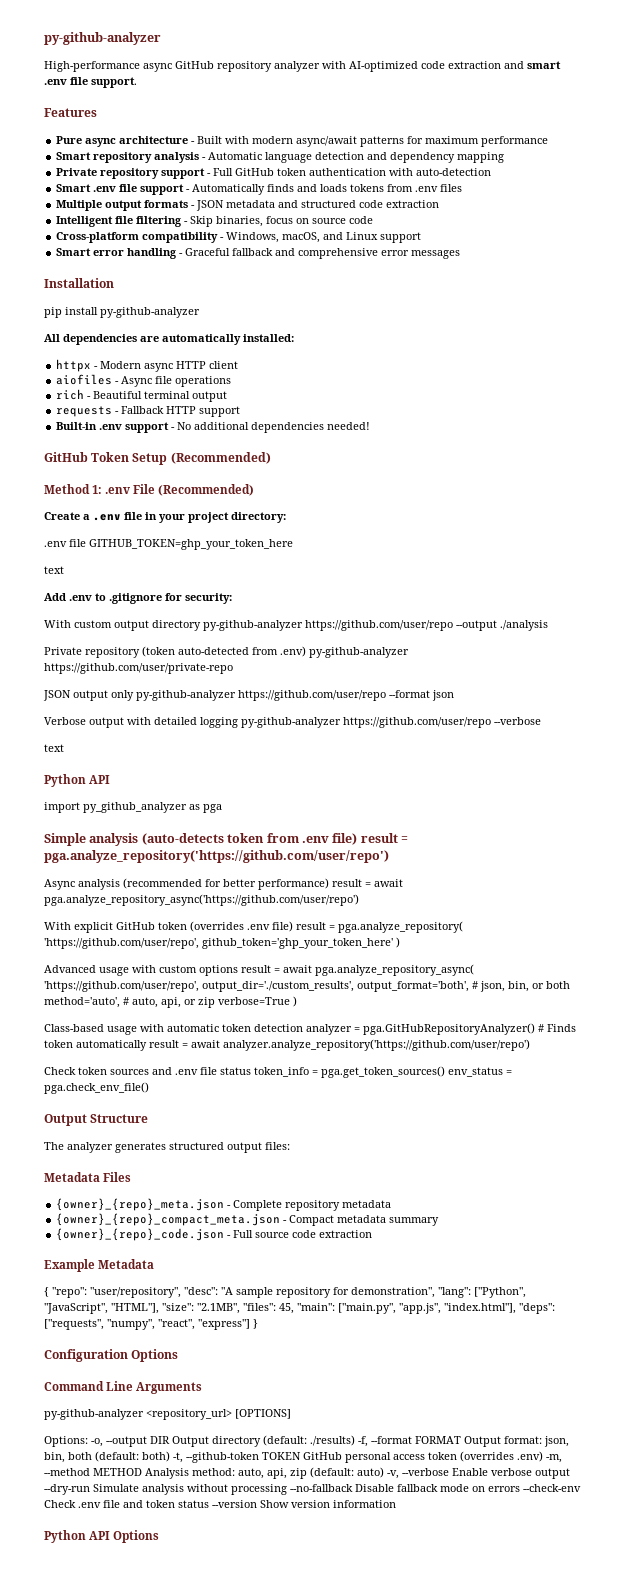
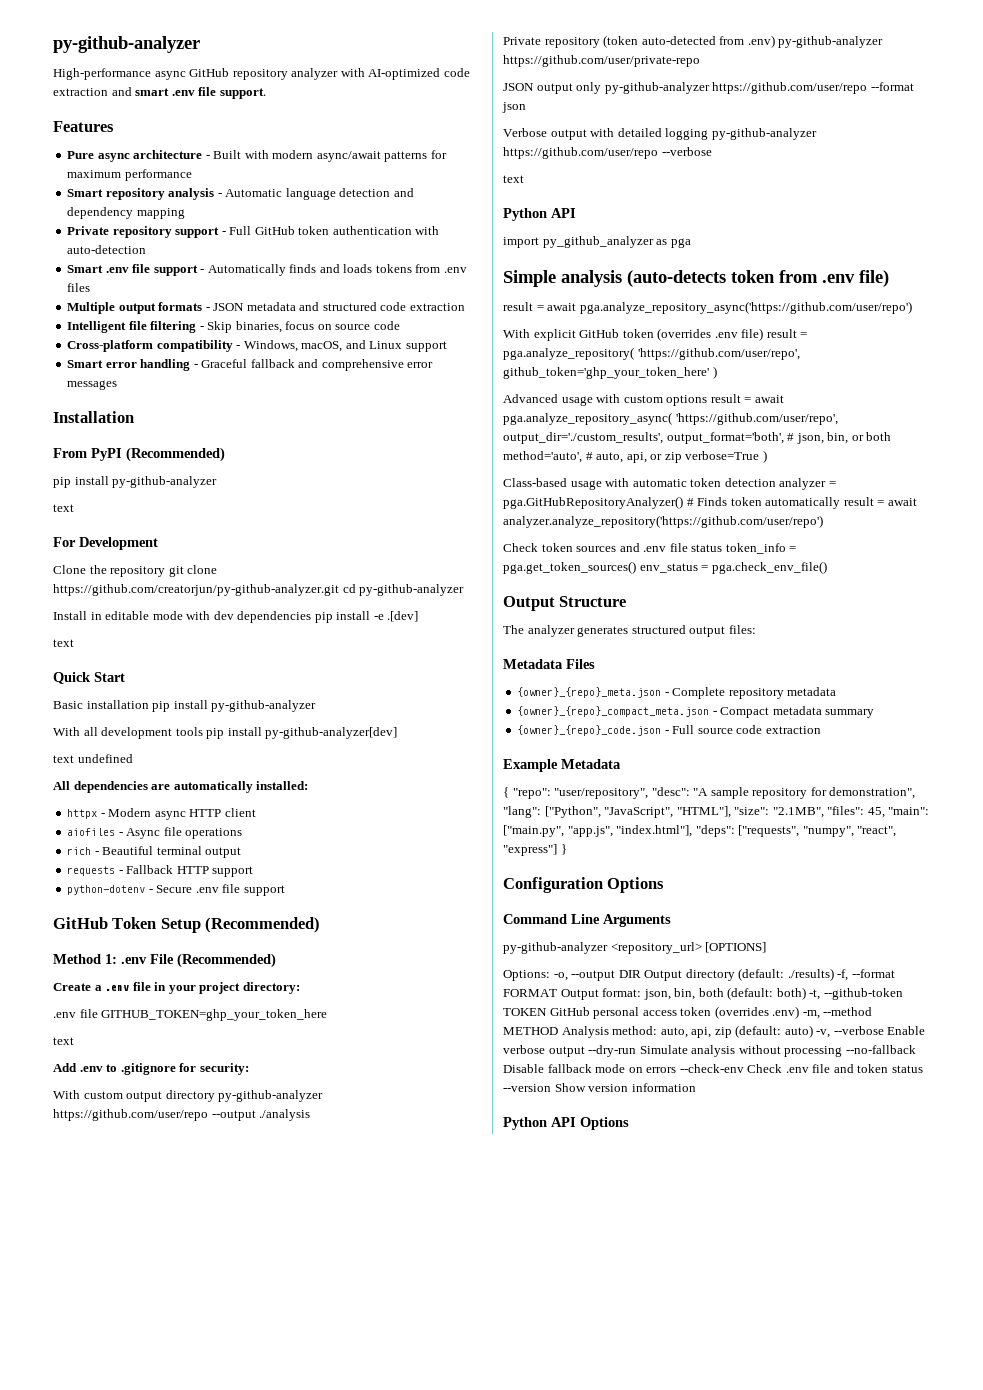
[44,307,200,318] // pip install py-github-analyzer -> [53,447,225,462] [53,476,218,488] [53,504,74,512] [53,537,158,550] [53,565,218,577] [53,584,465,596] [53,611,419,623] [53,639,74,647] [53,672,125,684] [53,700,317,712] [53,727,398,739] [53,754,133,763] // From PyPI (Recommended) // pip install py-github-analyzer // text // For Development // Clone the repository git clone https://github.com/creatorjun/py-github-analyzer.git cd py-github-analyzer // Install in editable mode with dev dependencies pip install -e .[dev] // text // Quick Start // Basic installation pip install py-github-analyzer // With all development tools pip install py-github-analyzer[dev] // text undefined
[56,422,371,433] Built-in .env support - No additional dependencies needed! -> [67,884,285,896] python-dotenv - Secure .env file support
[360,833,408,843] [44,850,389,863] [44,878,329,890] result = pga.analyze_repository('https://github.com/user/repo') // Async analysis (recommended for better performance) -> (889, 278) //

